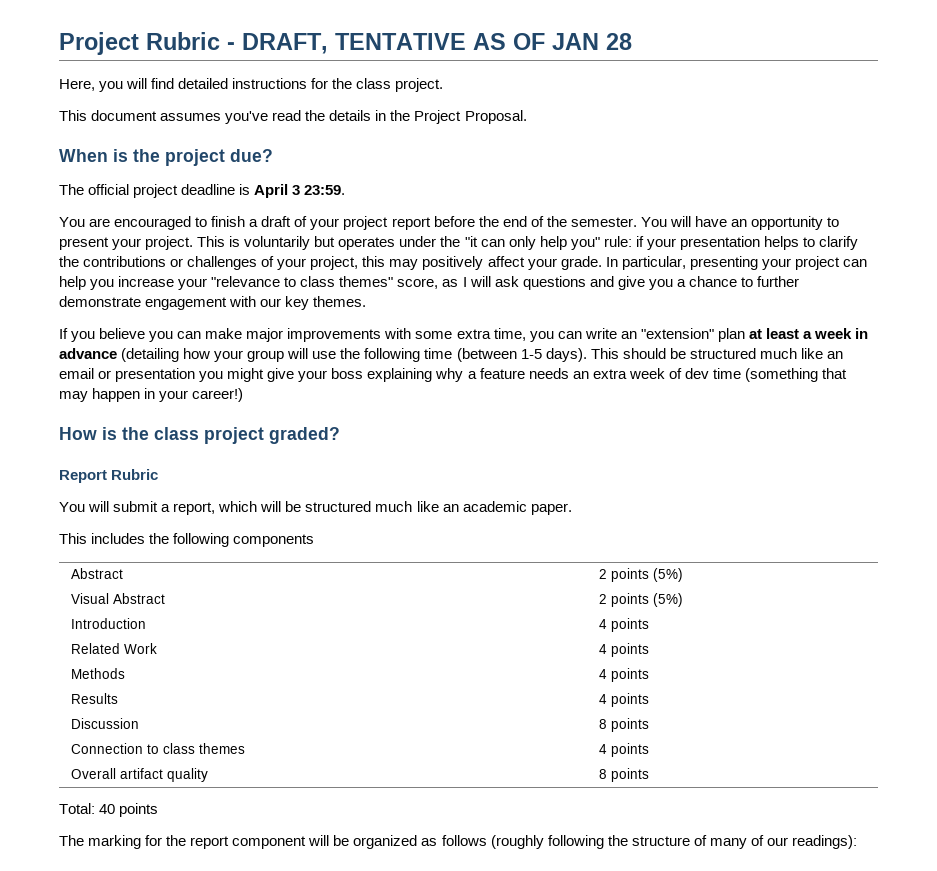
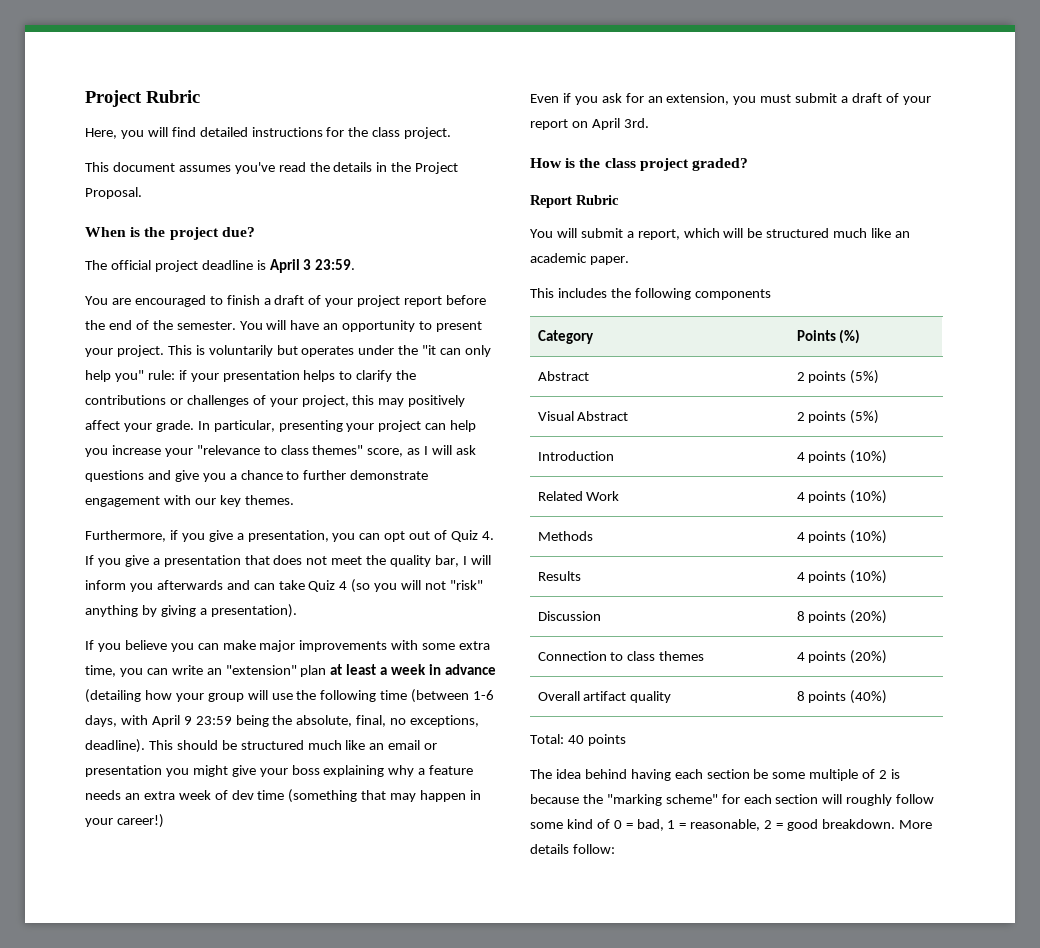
[227,33,632,54] - DRAFT, TENTATIVE AS OF JAN 28 -> (200, 96) none
(367, 301) none -> [85,530,494,542] [85,555,491,567] [85,579,483,593] [85,604,297,618] // Furthermore, if you give a presentation, you can opt out of Quiz 4. If you give a presentation that does not meet the quality bar, I will inform you afterwards and can take Quiz 4 (so you will not "risk" anything by giving a presentation).
[520,348,587,362] 1-5 days). -> [473,690,495,700] [85,715,480,727] [85,739,145,753] 1-6 days, with April 9 23:59 being the absolute, final, no exceptions, deadline).
(244, 395) none -> [530,93,931,105] [530,118,649,130] // Even if you ask for an extension, you must submit a draft of your report on April 3rd.
(315, 540) none -> [537,330,594,344] [796,329,861,344] // Category | Points (%)
(649, 625) none -> [850,450,888,464] (10%)
(649, 650) none -> [850,490,888,504] (10%)
(649, 675) none -> [850,530,888,544] (10%)
(649, 700) none -> [850,570,888,584] (10%)
(649, 725) none -> [850,610,888,624] (20%)
(649, 750) none -> [850,650,888,664] (20%)
(649, 775) none -> [850,690,888,704] (40%)
[88,835,857,849] marking for the report component will be organized as follows (roughly following the structure of many of our readings): -> [555,769,901,781] [530,794,935,806] [530,819,932,831] [530,844,615,854] idea behind having each section be some multiple of 2 is because the "marking scheme" for each section will roughly follow some kind of 0 = bad, 1 = reasonable, 2 = good breakdown. More details follow:

